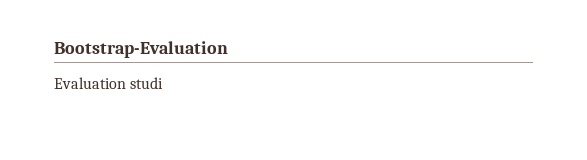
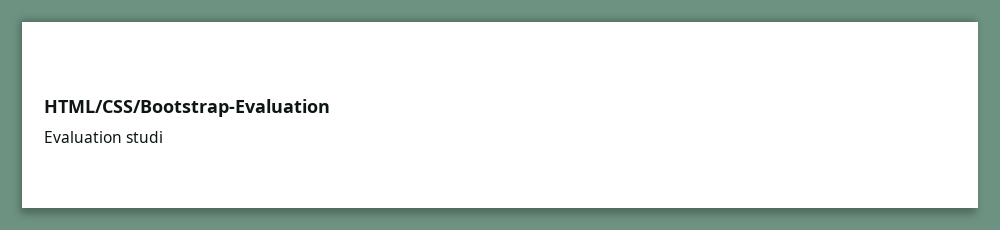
[54,41,228,58] Bootstrap-Evaluation -> [44,99,330,117] HTML/CSS/Bootstrap-Evaluation

